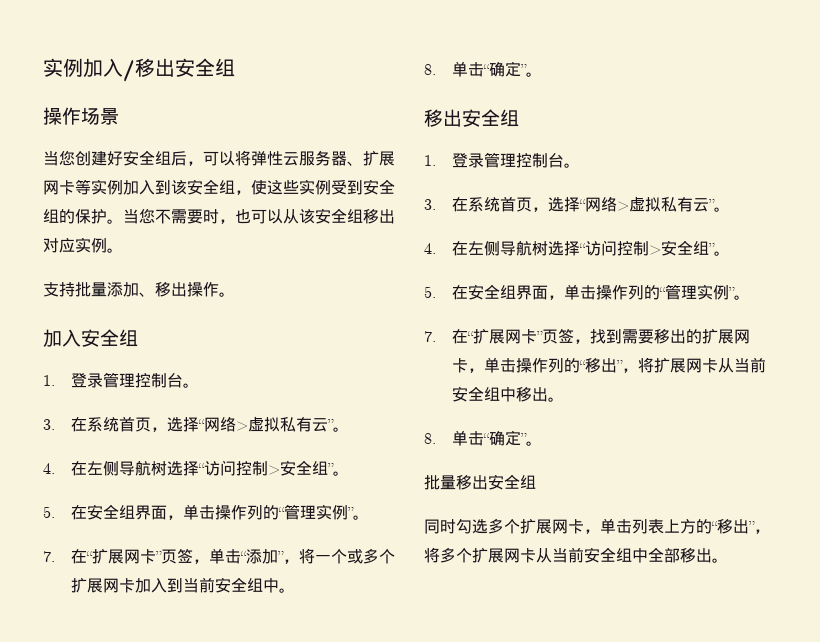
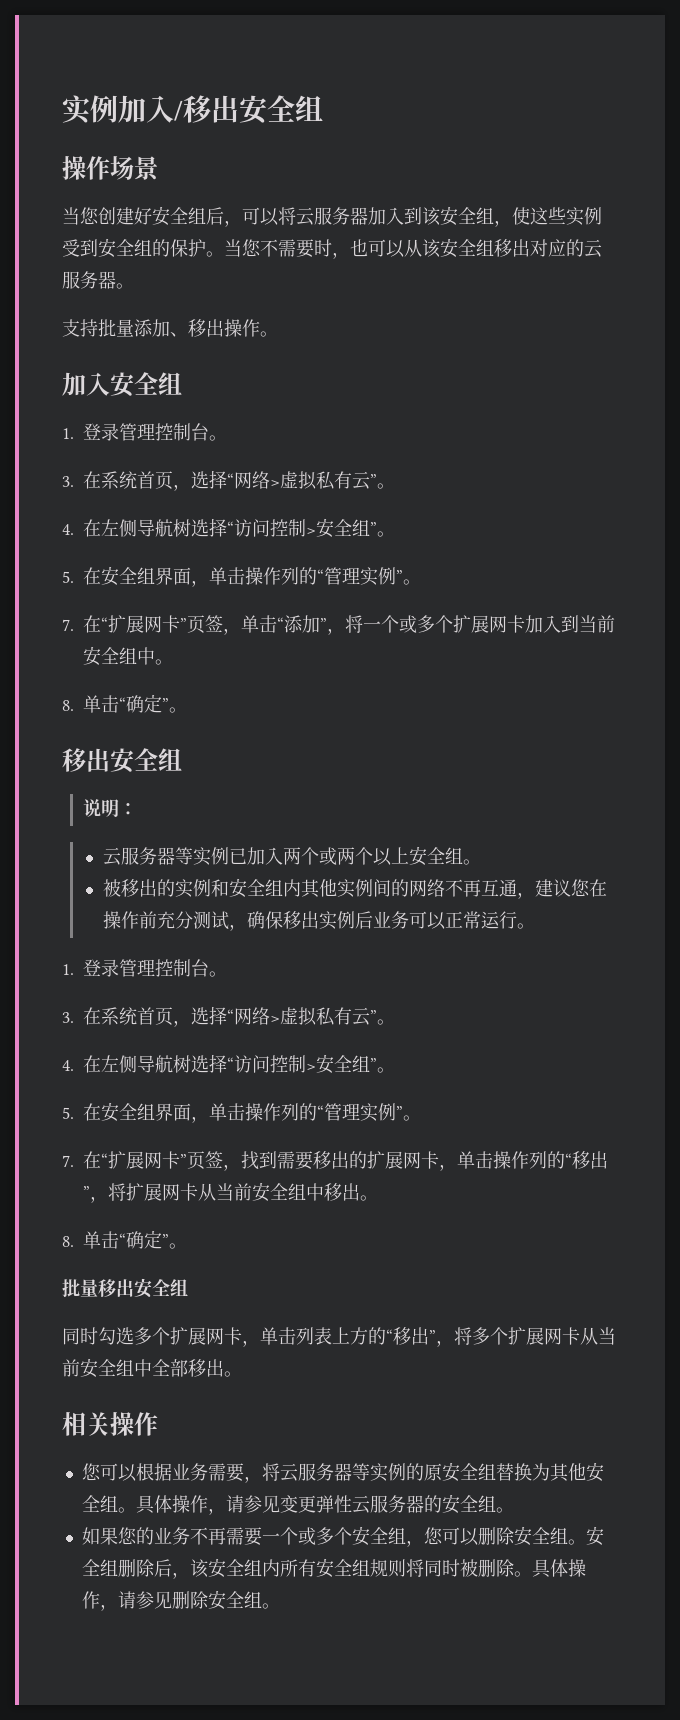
[251,150,395,166] [43,179,123,195] 弹性云服务器、扩展网卡等实例 -> [296,207,368,226] 云服务器
[75,237,107,253] 实例 -> [566,239,602,258] [62,271,116,289] 的云服务器
(519, 118) none -> [82,799,137,817] [102,846,481,866] [102,878,607,899] [102,911,535,931] // 说明： // 云服务器等实例已加入两个或两个以上安全组。 // 被移出的实例和安全组内其他实例间的网络不再互通，建议您在操作前充分测试，确保移出实例后业务可以正常运行。
(728, 560) none -> [62,1412,158,1436] [81,1462,604,1483] [81,1494,514,1515] [81,1526,604,1547] [81,1558,586,1579] [81,1590,280,1611] // 相关操作 // 您可以根据业务需要，将云服务器等实例的原安全组替换为其他安全组。具体操作，请参见变更弹性云服务器的安全组。 // 如果您的业务不再需要一个或多个安全组，您可以删除安全组。安全组删除后，该安全组内所有安全组规则将同时被删除。具体操作，请参见删除安全组。

